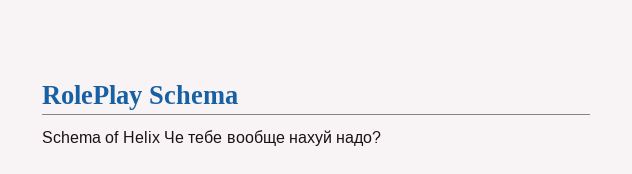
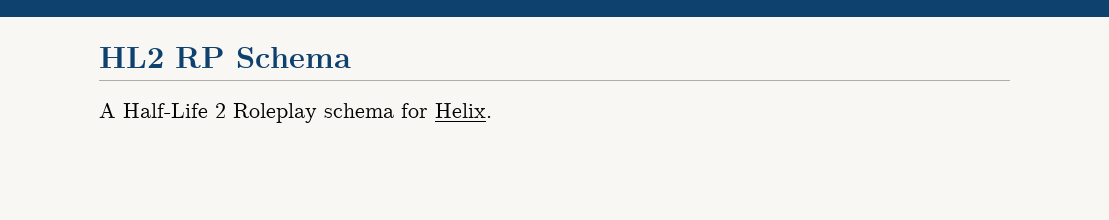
[42,85,142,110] RolePlay -> [99,47,225,68] HL2 RP
[42,130,382,146] Schema of Helix Че тебе вообще нахуй надо? -> [99,103,492,123] A Half-Life 2 Roleplay schema for Helix.

